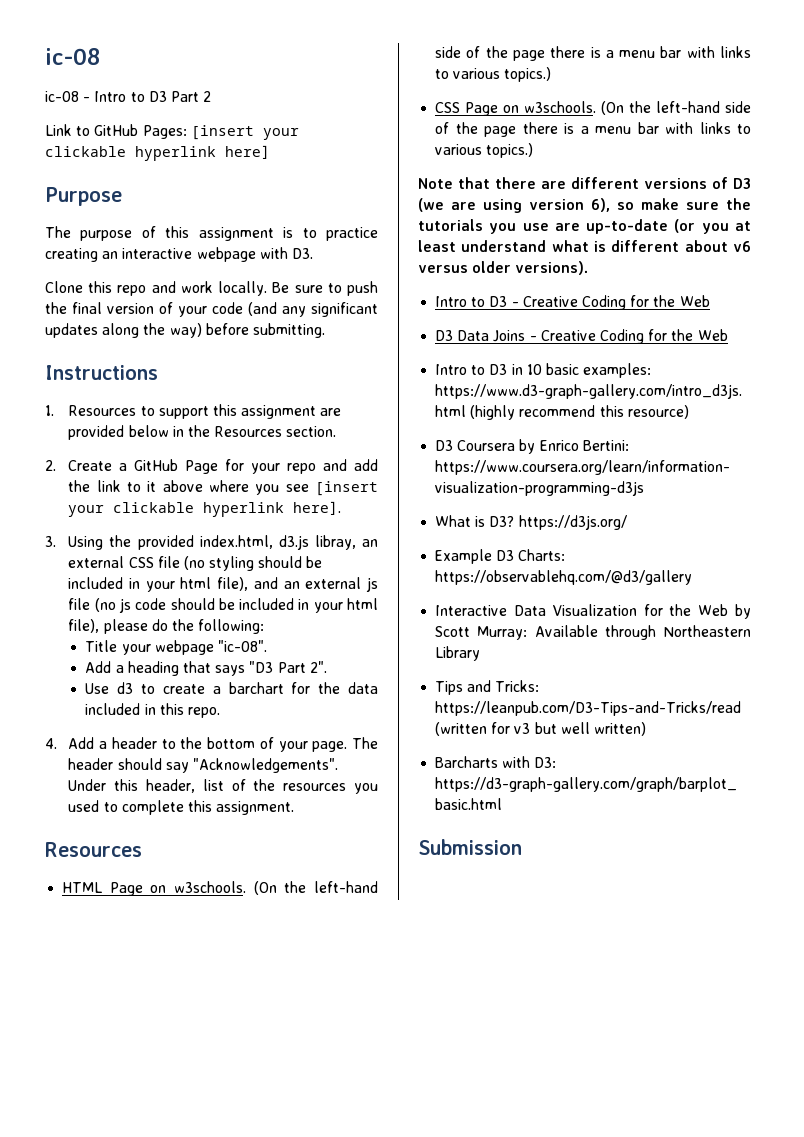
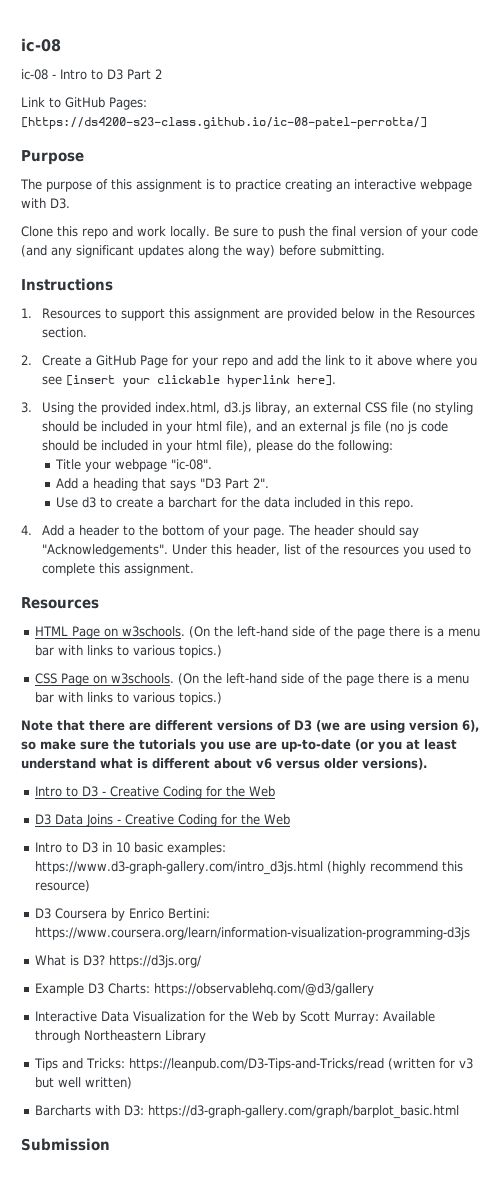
[190,125,299,140] [45,145,270,161] [insert your clickable hyperlink here] -> [21,117,427,129] [https://ds4200-s23-class.github.io/ic-08-patel-perrotta/]

